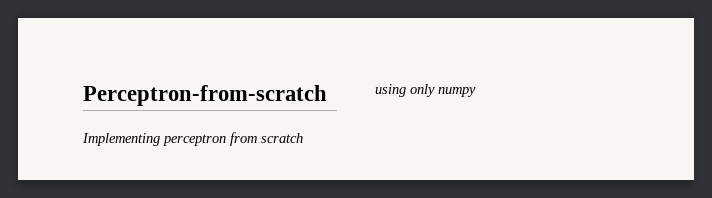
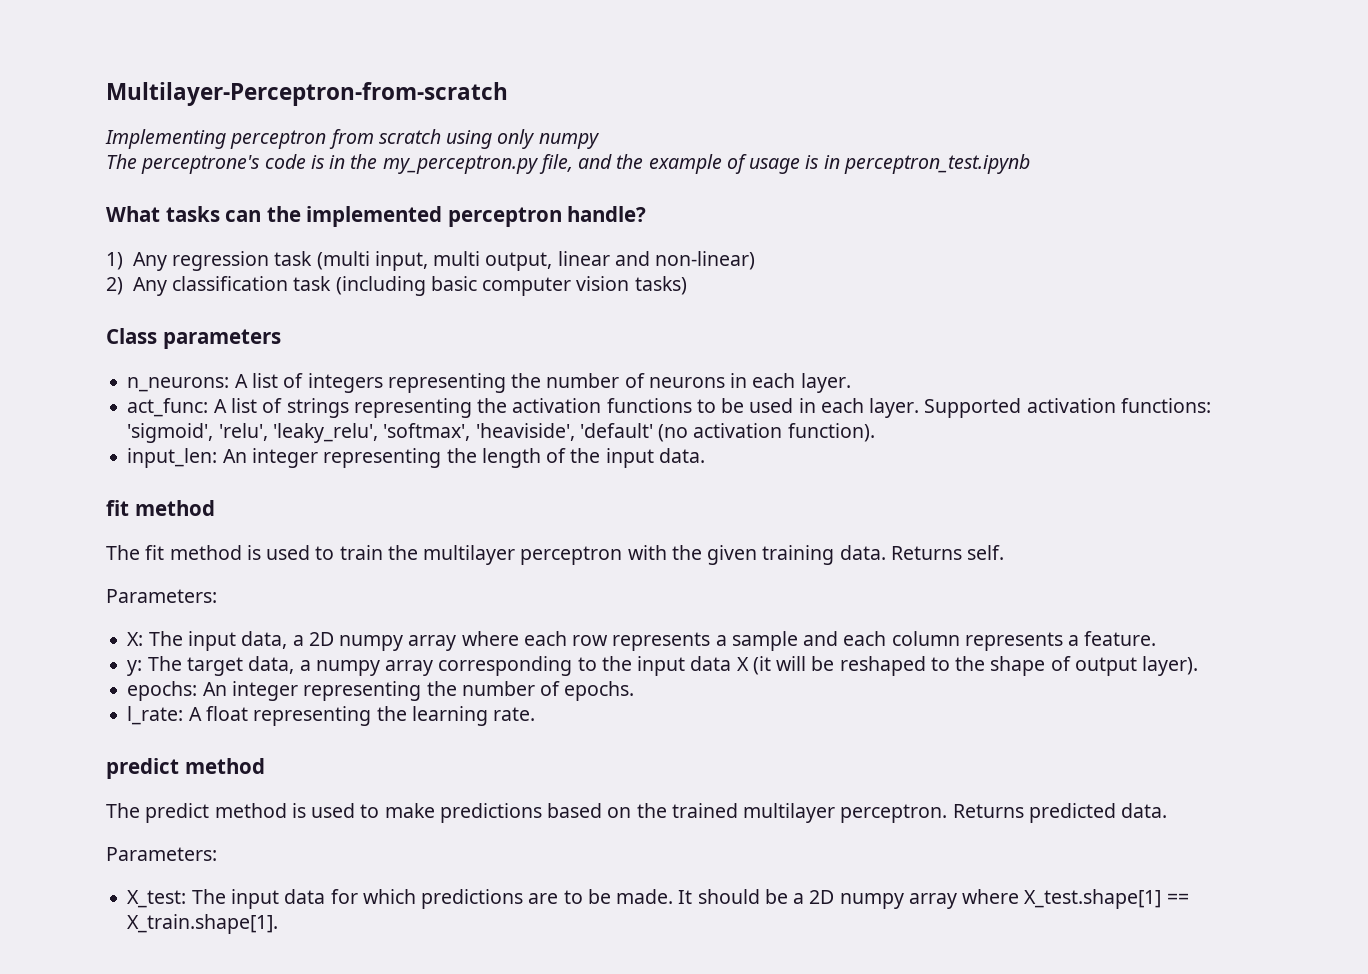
[83,85,327,106] Perceptron-from-scratch -> [106,82,508,106] Multilayer-Perceptron-from-scratch
(476, 92) none -> [106,154,1030,174] [106,206,647,227] [106,251,756,271] [106,276,687,296] [106,328,281,349] [127,373,851,393] [127,398,1211,418] [127,423,875,443] [127,448,705,468] [106,500,215,516] [106,545,1005,565] [106,589,217,603] [127,631,1157,651] [127,656,1199,676] [127,681,635,701] [127,706,536,726] [106,758,265,779] [106,803,1168,823] [106,847,217,861] [127,889,1189,909] [127,914,279,934] // The perceptrone's code is in the my_perceptron.py file, and the example of usage is in perceptron_test.ipynb // What tasks can the implemented perceptron handle? // 1) Any regression task (multi input, multi output, linear and non-linear) // 2) Any classification task (including basic computer vision tasks) // Class parameters // n_neurons: A list of integers representing the number of neurons in each layer. // act_func: A list of strings representing the activation functions to be used in each layer. Supported activation functions: 'sigmoid', 'relu', 'leaky_relu', 'softmax', 'heaviside', 'default' (no activation function). // input_len: An integer representing the length of the input data. // fit method // The fit method is used to train the multilayer perceptron with the given training data. Returns self. // Parameters: // X: The input data, a 2D numpy array where each row represents a sample and each column represents a feature. // y: The target data, a numpy array corresponding to the input data X (it will be reshaped to the shape of output layer). // epochs: An integer representing the number of epochs. // l_rate: A float representing the learning rate. // predict method // The predict method is used to make predictions based on the trained multilayer perceptron. Returns predicted data. // Parameters: // X_test: The input data for which predictions are to be made. It should be a 2D numpy array where X_test.shape[1] == X_train.shape[1].

